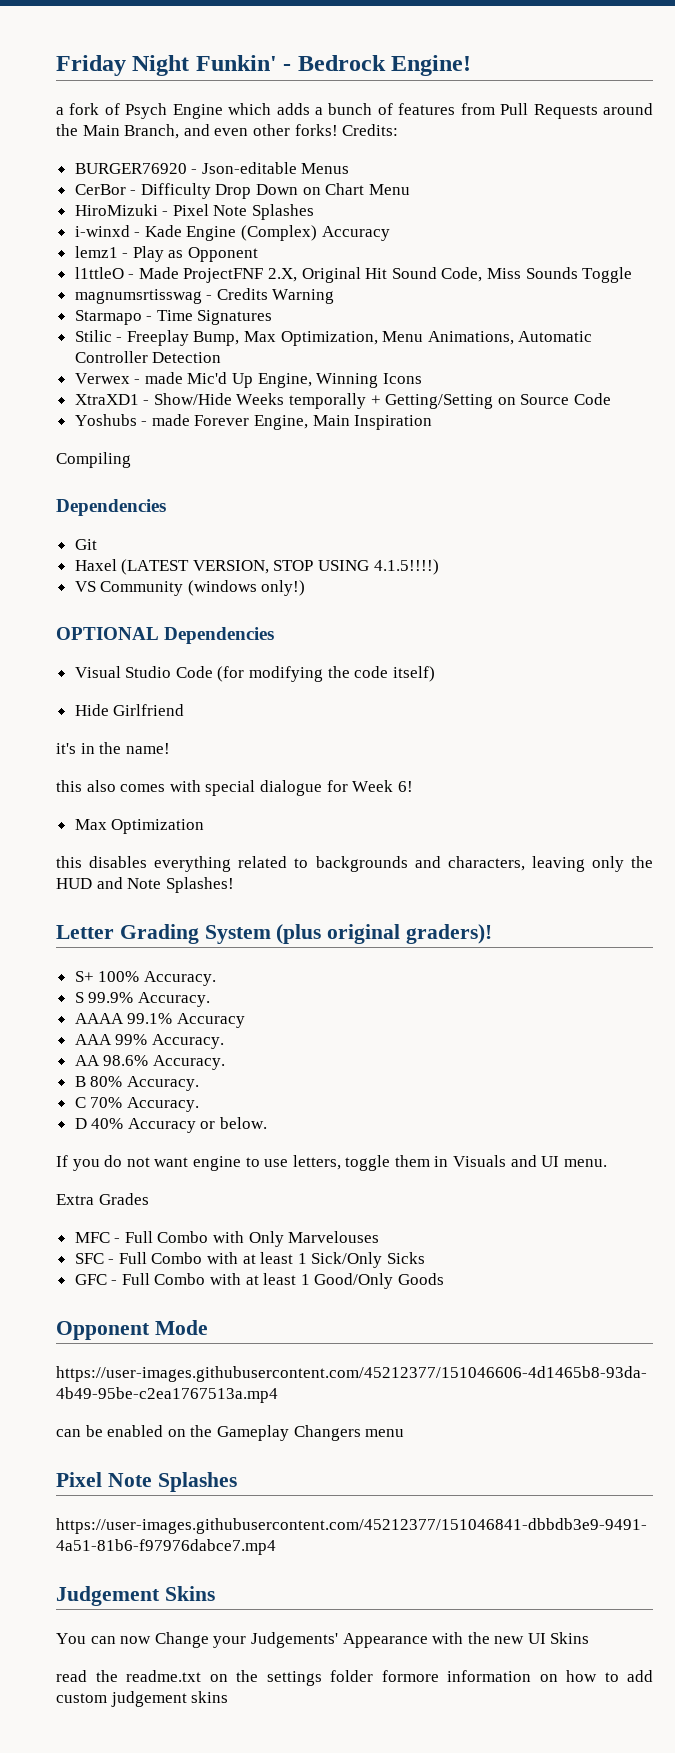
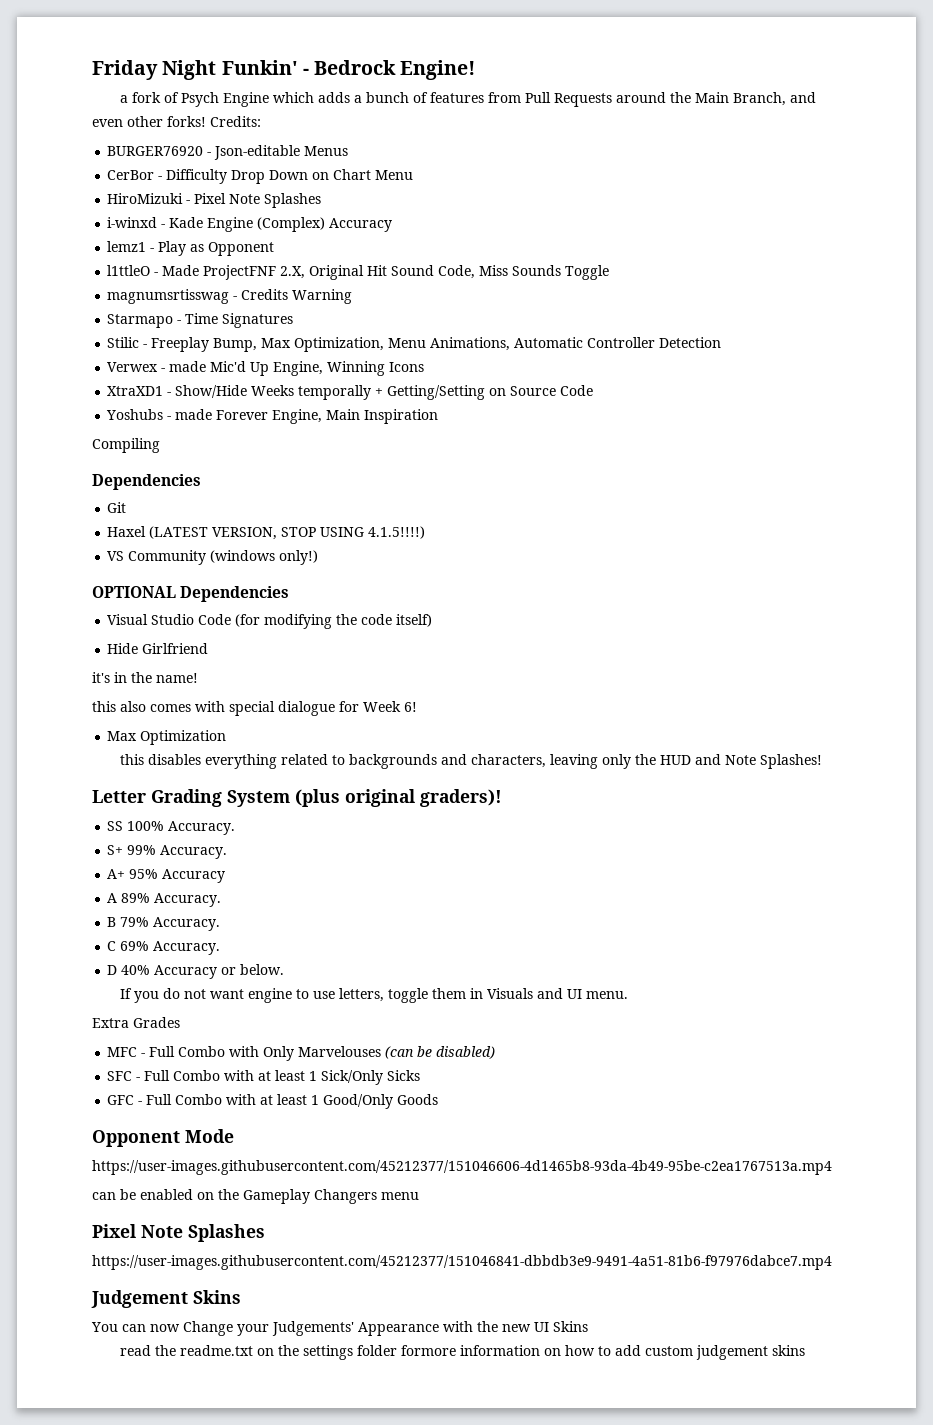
[74,971,94,982] S+ -> [107,821,124,831] SS
[74,992,210,1007] [74,1013,245,1028] [74,1034,224,1049] [74,1055,149,1066] S 99.9% Accuracy. // AAAA 99.1% Accuracy // AAA 99% Accuracy. // AA 98.6% -> [107,845,228,859] [107,869,226,883] [107,893,151,903] S+ 99% Accuracy. // A+ 95% Accuracy // A 89%
[90,1076,123,1087] 80% -> [120,917,150,927] 79%
[90,1097,123,1108] 70% -> [120,941,150,951] 69%
(380, 1237) none -> [385,1046,496,1059] (can be disabled)

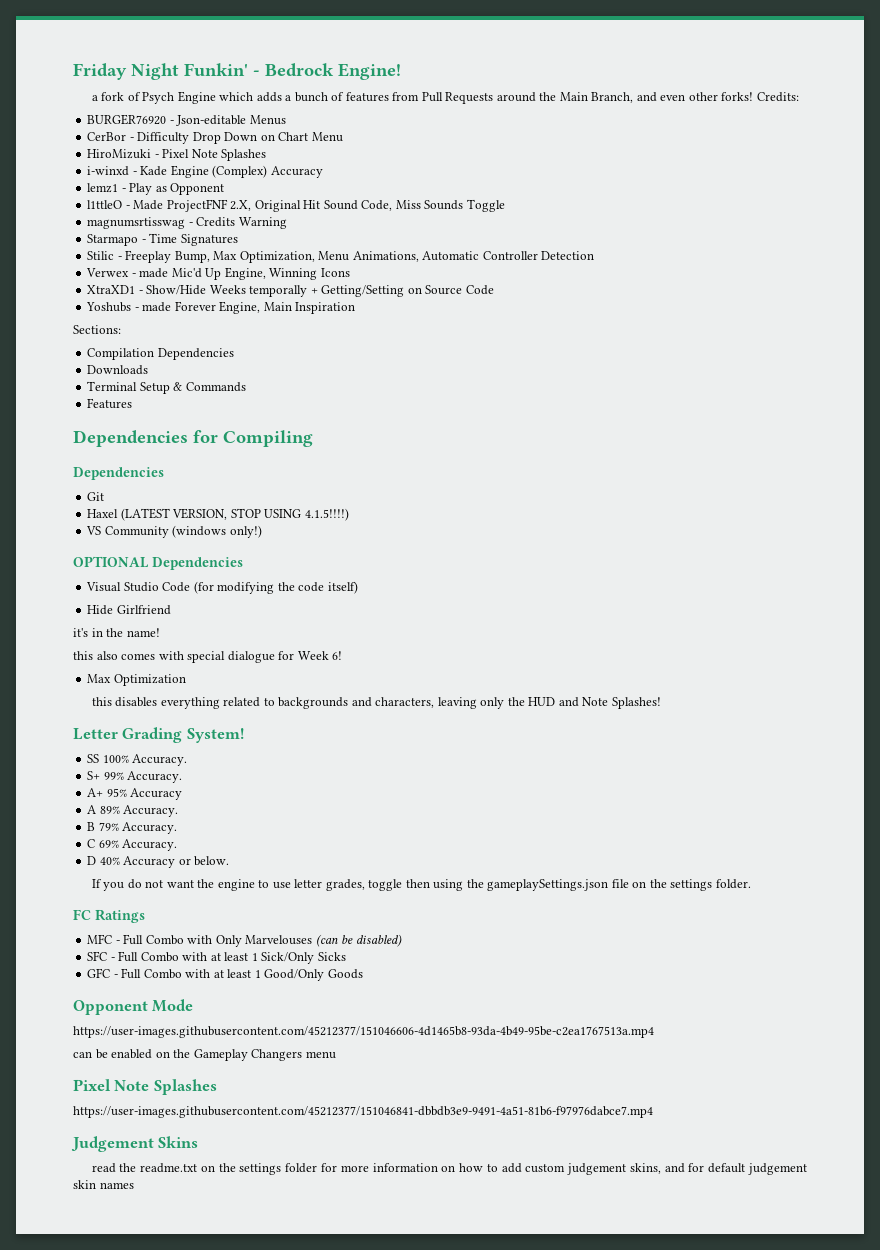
(439, 416) none -> [73,325,121,334] [87,348,234,360] [87,365,149,375] [87,381,246,394] [87,398,133,409] [73,430,218,447] Sections: // Compilation Dependencies // Downloads // Terminal Setup & Commands // Features // Dependencies for
[227,789,502,807] System (plus original graders)! -> [186,728,244,743] System!
(245, 994) none -> [197,879,215,888] the
[339,988,629,1003] [92,1017,180,1028] letters, toggle them in Visuals and UI menu. // Extra Grades -> [294,879,751,891] [73,909,145,923] letter grades, toggle then using the gameplaySettings.json file on the settings folder. // FC Ratings
[91,1321,588,1336] // You can now Change your Judgements' Appearance with the new UI Skins -> (199, 1142) none
[401,1345,457,1356] formore -> [321,1163,369,1172] for more
[772,1345,806,1356] skins -> [629,1163,808,1175] [73,1180,134,1189] skins, and for default judgement skin names

